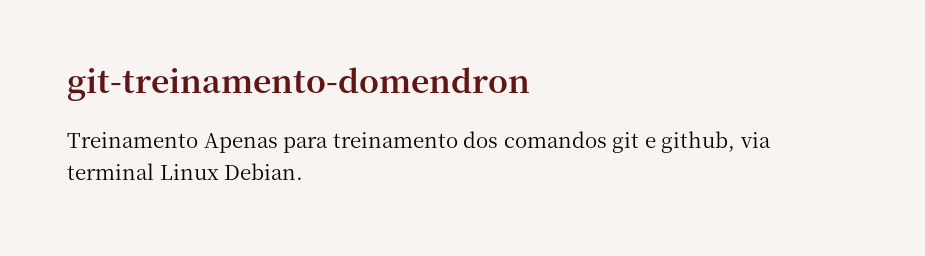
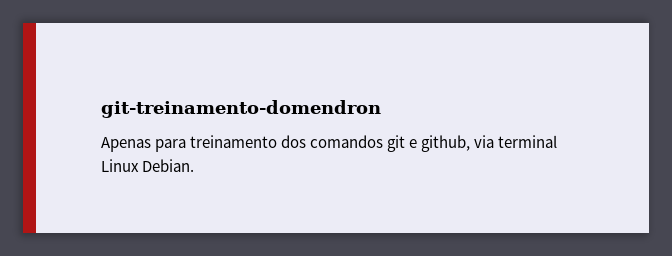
[67,132,198,148] Treinamento -> (381, 109) none

